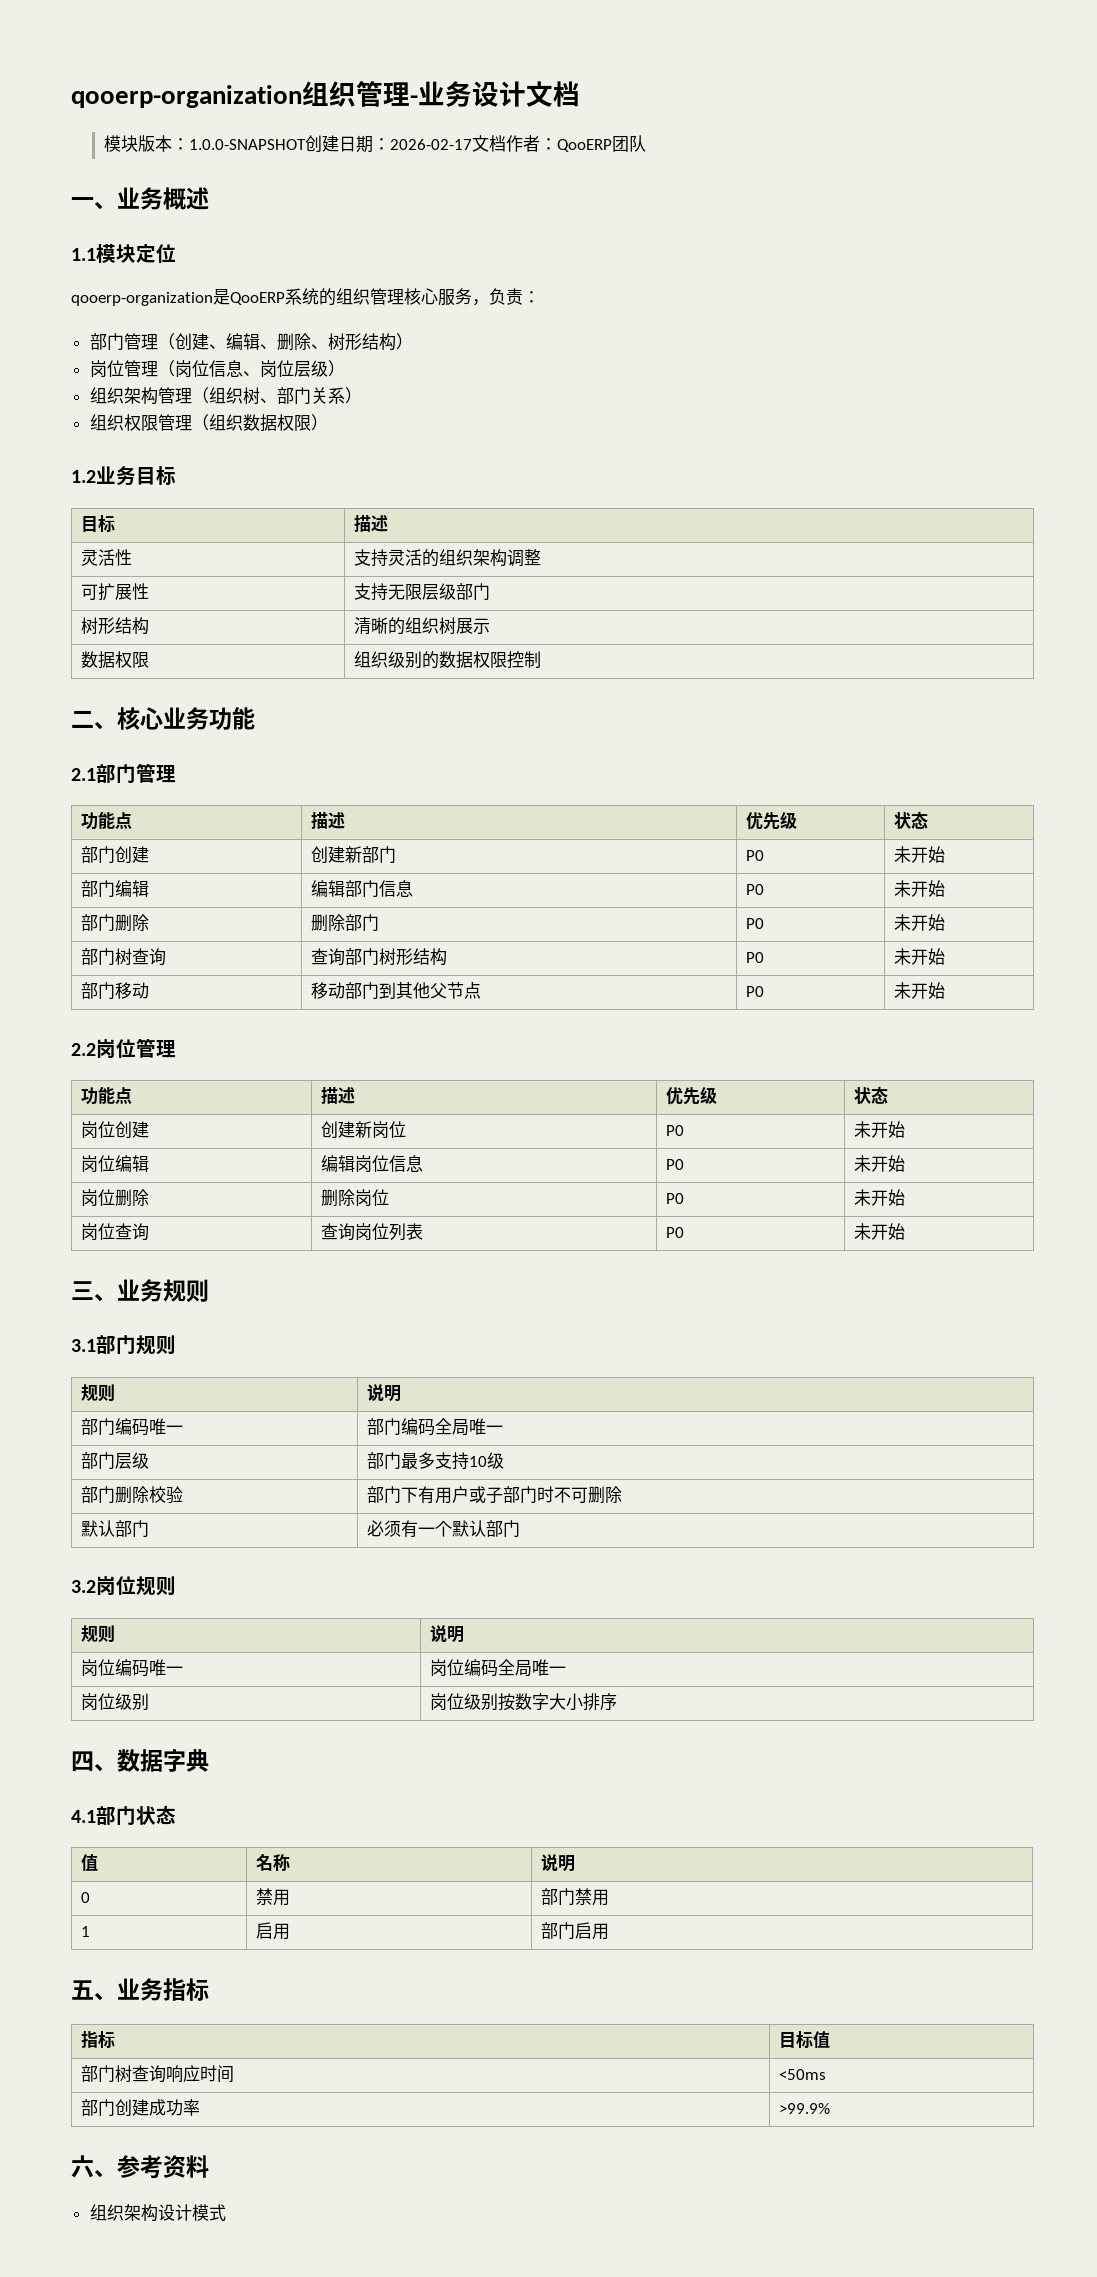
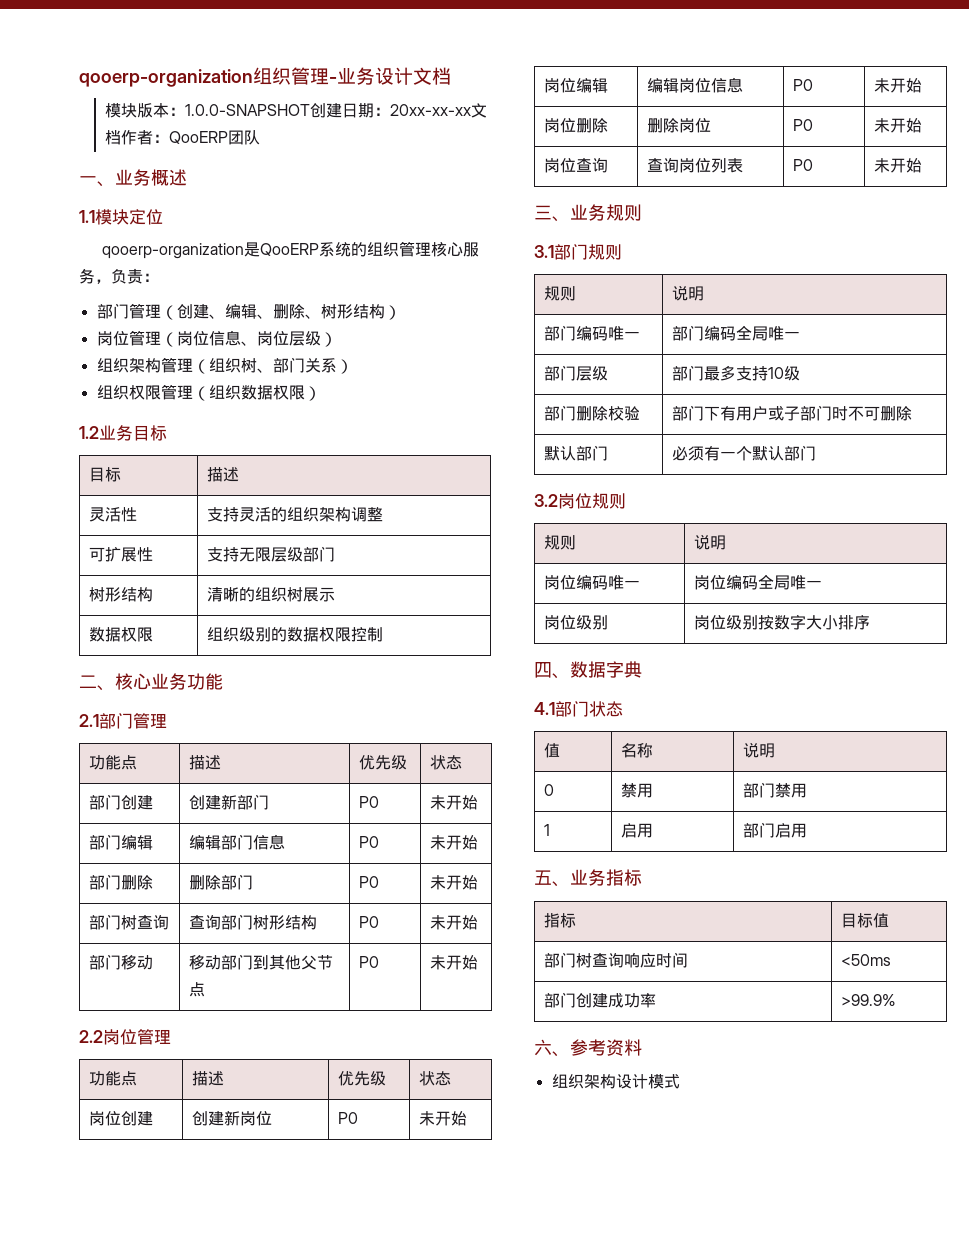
[390,139,473,150] 2026-02-17 -> [390,104,472,116] 20xx-xx-xx

